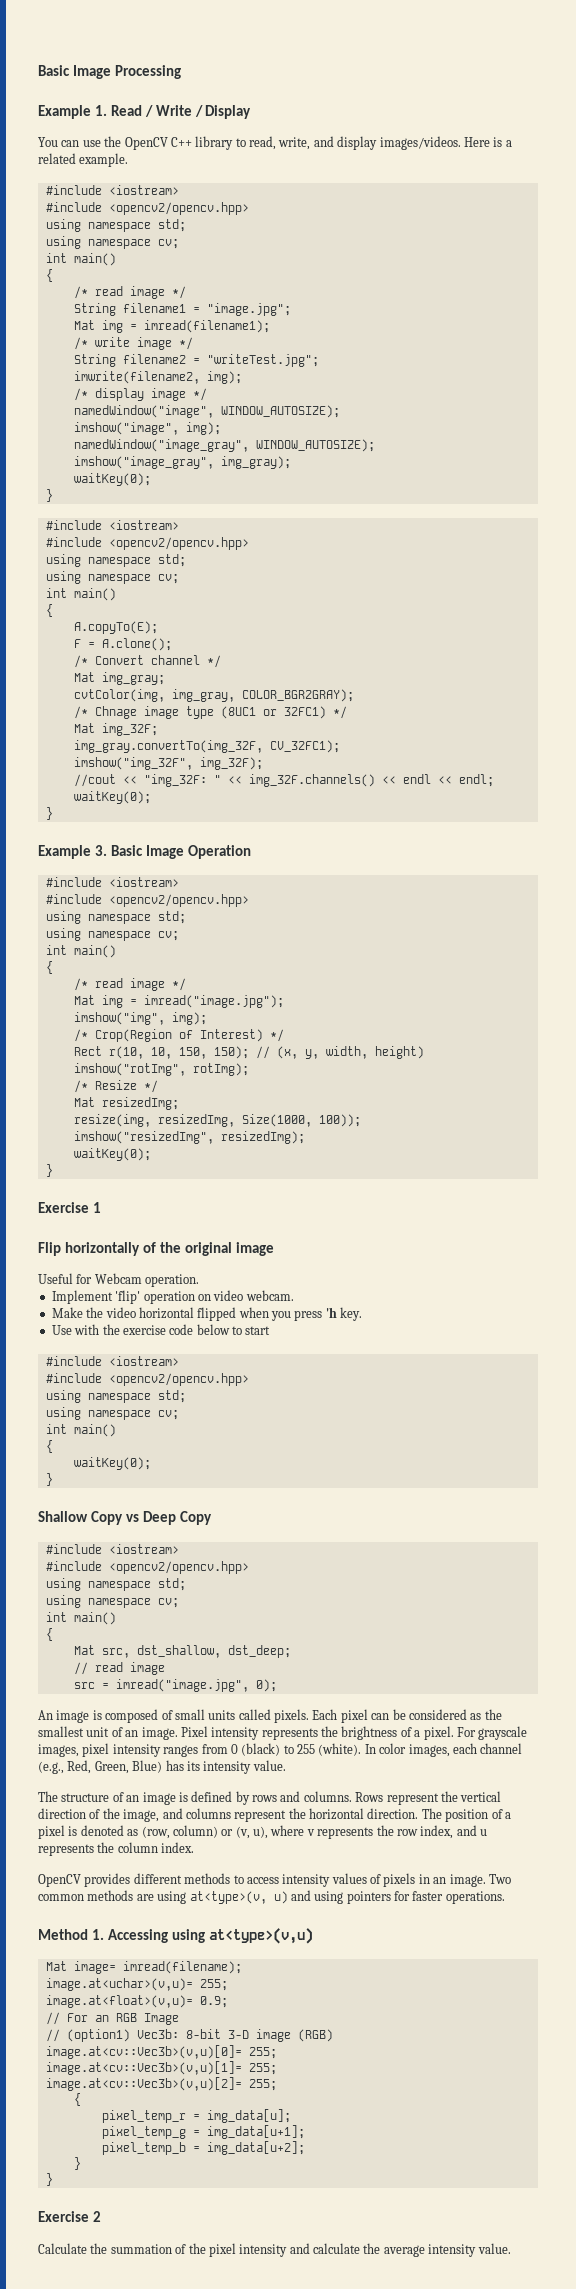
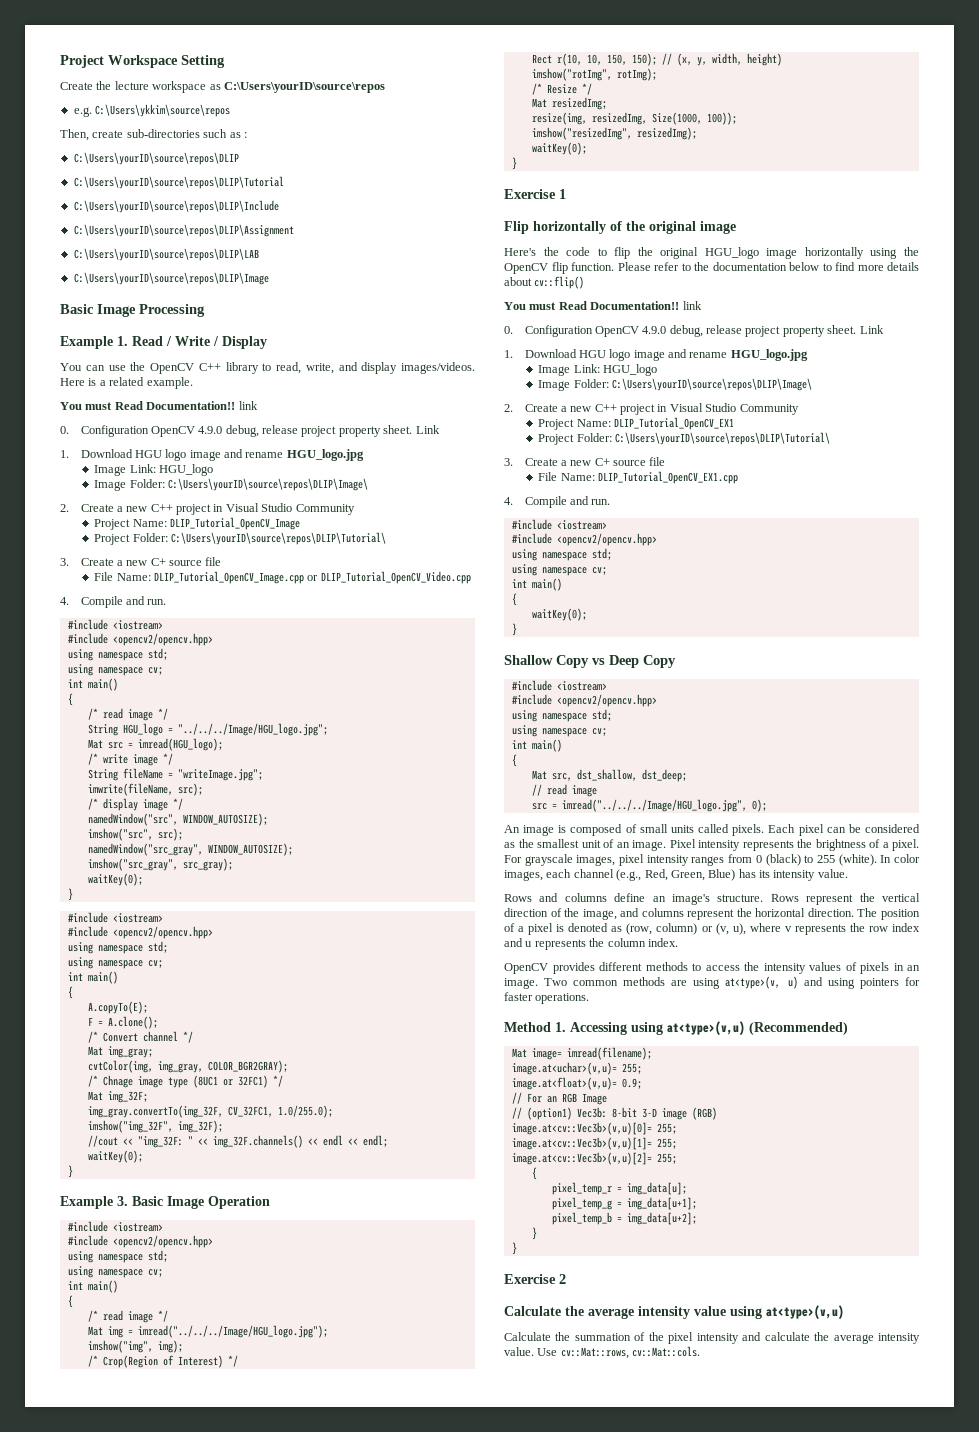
(38, 70) none -> [60,55,225,68] [60,81,385,93] [73,104,231,117] [60,129,247,141] [73,152,239,165] [73,176,284,189] [73,200,279,213] [73,224,294,237] [73,248,259,261] [73,272,269,285] Project Workspace Setting // Create the lecture workspace as C:\Users\yourID\source\repos // e.g. C:\Users\ykkim\source\repos // Then, create sub-directories such as : // C:\Users\yourID\source\repos\DLIP // C:\Users\yourID\source\repos\DLIP\Tutorial // C:\Users\yourID\source\repos\DLIP\Include // C:\Users\yourID\source\repos\DLIP\Assignment // C:\Users\yourID\source\repos\DLIP\LAB // C:\Users\yourID\source\repos\DLIP\Image //
(129, 160) none -> [60,401,258,410] [60,425,440,437] [60,449,364,461] [94,464,213,476] [94,478,368,491] [60,503,355,515] [94,517,300,530] [94,532,386,545] [60,557,222,566] [94,571,471,584] [60,596,167,608] // You must Read Documentation!! link // 0. Configuration OpenCV 4.9.0 debug, release project property sheet. Link // 1. Download HGU logo image and rename HGU_logo.jpg // Image Link: HGU_logo // Image Folder: C:\Users\yourID\source\repos\DLIP\Image\ // 2. Create a new C++ project in Visual Studio Community // Project Name: DLIP_Tutorial_OpenCV_Image // Project Folder: C:\Users\yourID\source\repos\DLIP\Tutorial\ // 3. Create a new C+ source file // File Name: DLIP_Tutorial_OpenCV_Image.cpp or DLIP_Tutorial_OpenCV_Video.cpp // 4. Compile and run.
[122,303,291,316] [73,320,270,333] filename1 = "image.jpg"; // Mat img = imread(filename1); -> [122,723,328,736] [87,738,223,751] HGU_logo = "../../../Image/HGU_logo.jpg"; // Mat src = imread(HGU_logo);
[122,354,319,367] [73,371,242,384] filename2 = "writeTest.jpg"; // imwrite(filename2, img); -> [122,768,263,781] [87,783,203,796] fileName = "writeImage.jpg"; // imwrite(fileName, src);
[73,405,340,418] [73,422,221,435] [73,439,375,452] [73,456,291,469] namedWindow("image", WINDOW_AUTOSIZE); // imshow("image", img); // namedWindow("image_gray", WINDOW_AUTOSIZE); // imshow("image_gray", img_gray); -> [87,813,268,826] [87,828,183,841] [87,843,293,856] [87,858,233,871] namedWindow("src", WINDOW_AUTOSIZE); // imshow("src", src); // namedWindow("src_gray", WINDOW_AUTOSIZE); // imshow("src_gray", src_gray);
[269,740,340,753] CV_32FC1); -> [227,1105,333,1118] CV_32FC1, 1.0/255.0);
[143,995,284,1008] imread("image.jpg"); -> [137,1325,328,1338] imread("../../../Image/HGU_logo.jpg");
[38,1273,200,1287] [51,1290,294,1304] [51,1307,363,1321] [51,1324,271,1335] Useful for Webcam operation. // Implement 'flip' operation on video webcam. // Make the video horizontal flipped when you press 'h key. // Use with the exercise code below to start -> [504,247,919,259] [504,262,919,274] [504,276,585,289] [504,301,702,310] [504,325,884,337] [504,349,808,361] [538,364,657,376] [538,378,812,391] [504,403,799,415] [538,417,734,430] [538,432,830,445] [504,457,666,466] [538,471,738,484] [504,496,611,508] Here's the code to flip the original HGU_logo image horizontally using the OpenCV flip function. Please refer to the documentation below to find more details about cv::flip() // You must Read Documentation!! link // 0. Configuration OpenCV 4.9.0 debug, release project property sheet. Link // 1. Download HGU logo image and rename HGU_logo.jpg // Image Link: HGU_logo // Image Folder: C:\Users\yourID\source\repos\DLIP\Image\ // 2. Create a new C++ project in Visual Studio Community // Project Name: DLIP_Tutorial_OpenCV_EX1 // Project Folder: C:\Users\yourID\source\repos\DLIP\Tutorial\ // 3. Create a new C+ source file // File Name: DLIP_Tutorial_OpenCV_EX1.cpp // 4. Compile and run.
[115,1679,249,1692] imread("image.jpg", -> [561,799,747,812] imread("../../../Image/HGU_logo.jpg",
[38,1791,352,1805] The structure of an image is defined by rows and columns. -> [504,893,764,905] Rows and columns define an image's structure.
[420,1825,454,1839] index, -> [892,923,920,932] index
(279, 1880) none -> [744,962,759,971] the
(313, 1936) none -> [749,1022,848,1035] (Recommended)
(102, 2216) none -> [504,1305,844,1319] // Calculate the average intensity value using at<type>(v,u)
(511, 2248) none -> [537,1346,701,1359] Use cv::Mat::rows, cv::Mat::cols.

